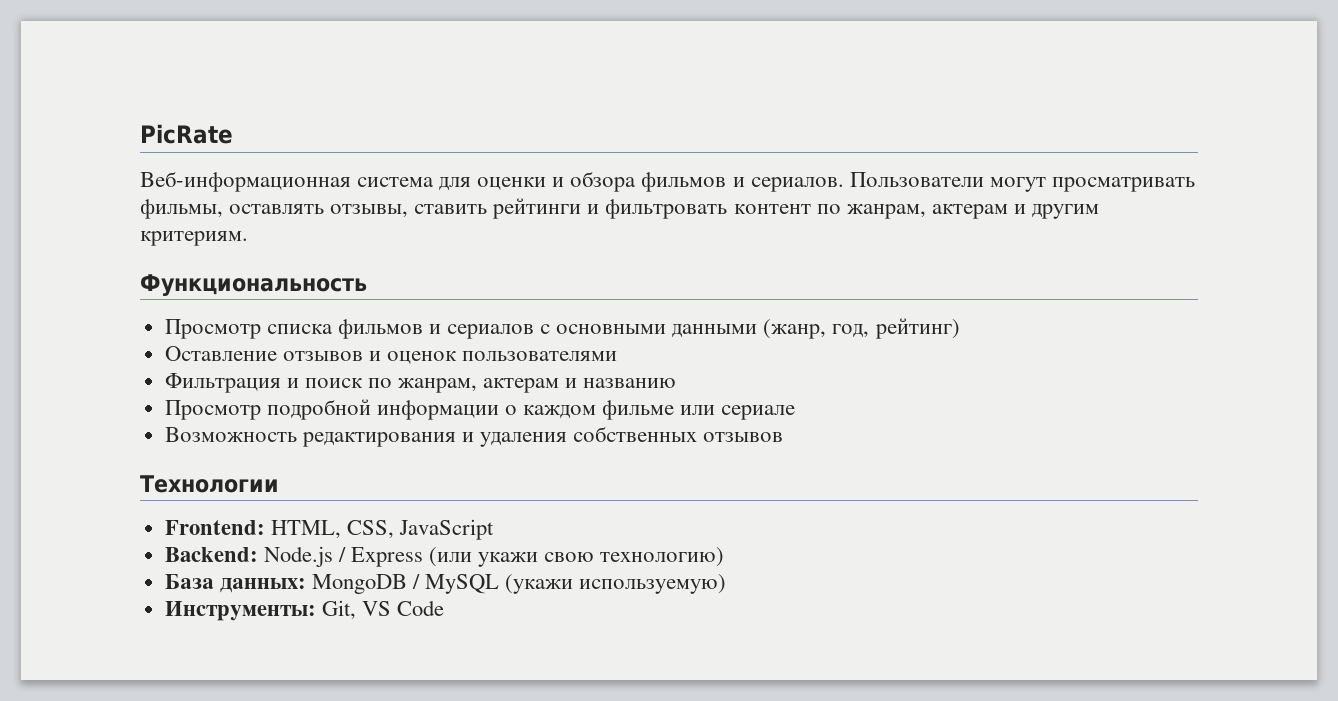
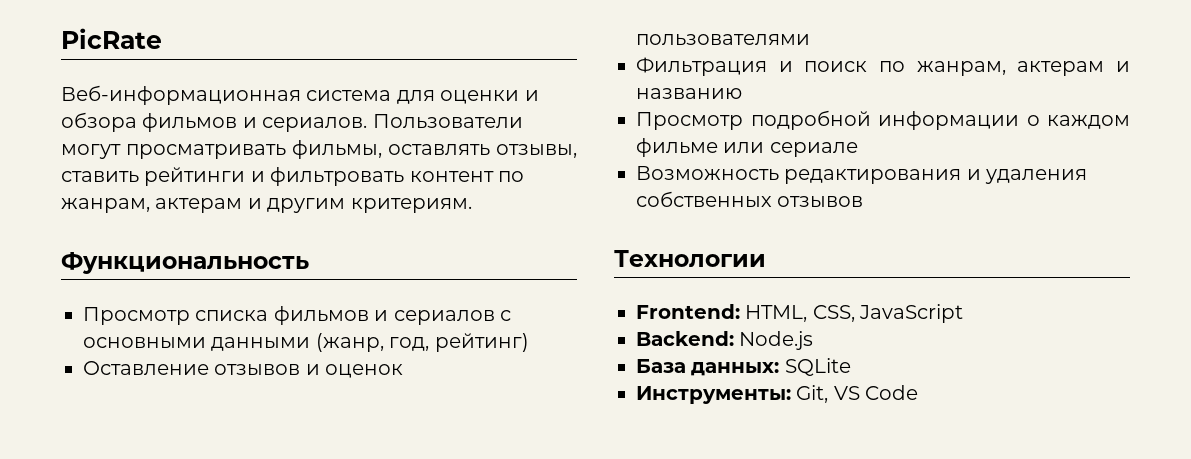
[337,547,725,567] [164,574,727,594] / Express (или укажи свою технологию) // База данных: MongoDB / MySQL (укажи используемую) -> [636,358,851,376] // База данных: SQLite

